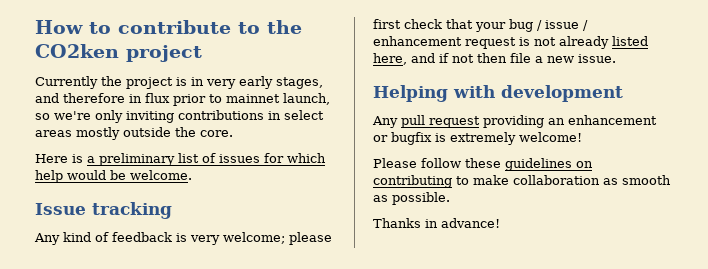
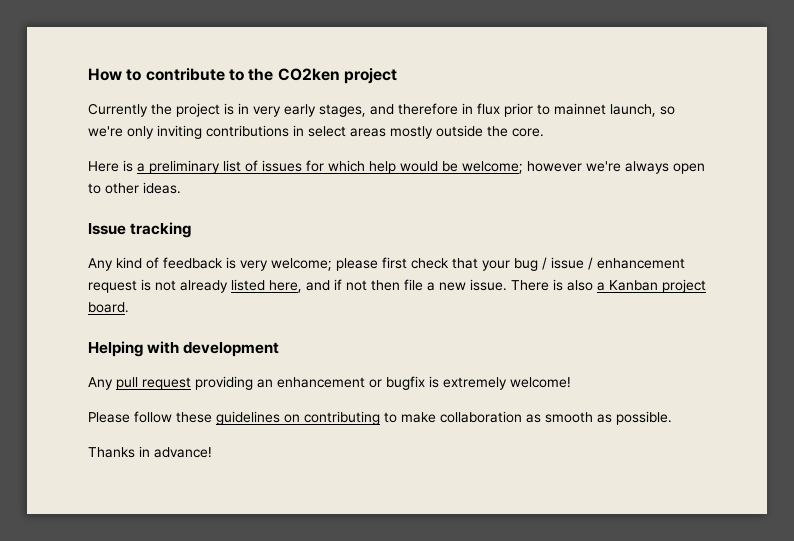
[130,170,192,180] welcome. -> [462,161,705,174] [88,182,181,194] welcome; however we're always open to other ideas.
(616, 58) none -> [511,279,706,293] [88,302,129,313] There is also a Kanban project board.

